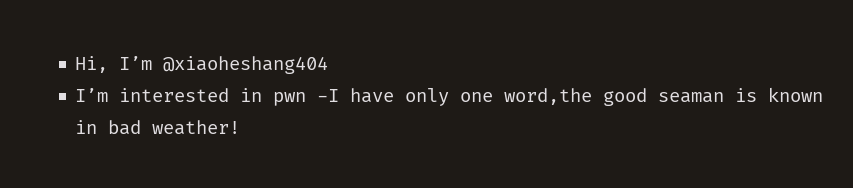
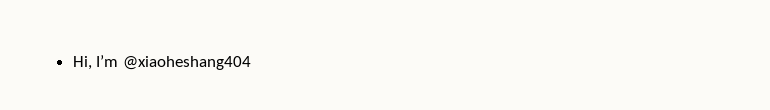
[75,87,824,106] [75,120,241,135] // I’m interested in pwn -I have only one word,the good seaman is known in bad weather! -> (251, 63) none

